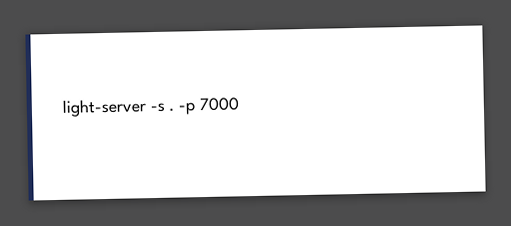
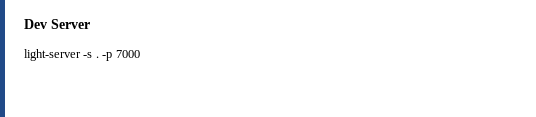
(62, 107) none -> [24,19,90,29] Dev Server //

